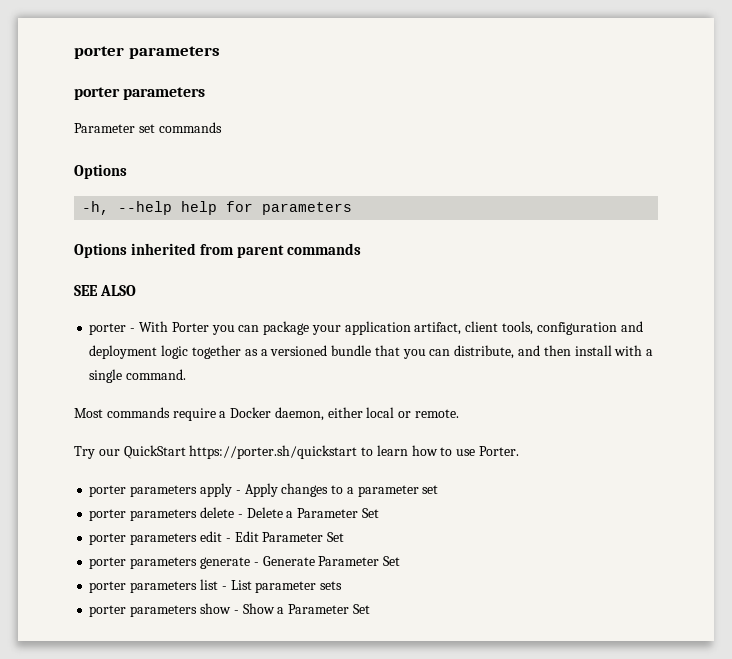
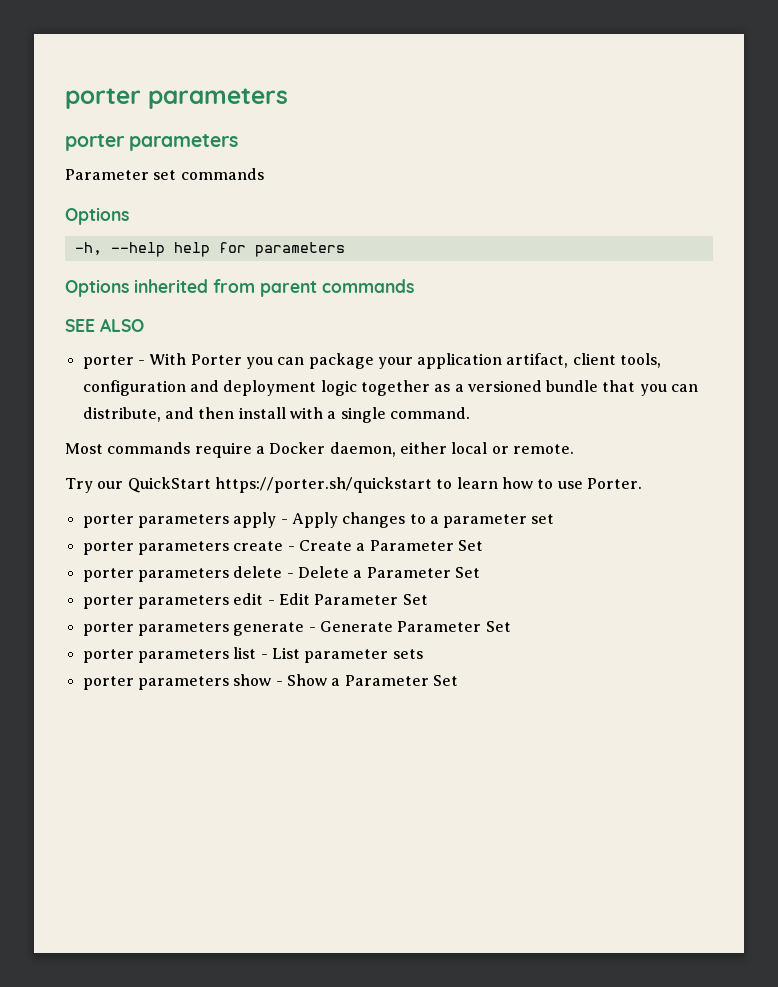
(439, 489) none -> [82,540,483,555] // porter parameters create - Create a Parameter Set

